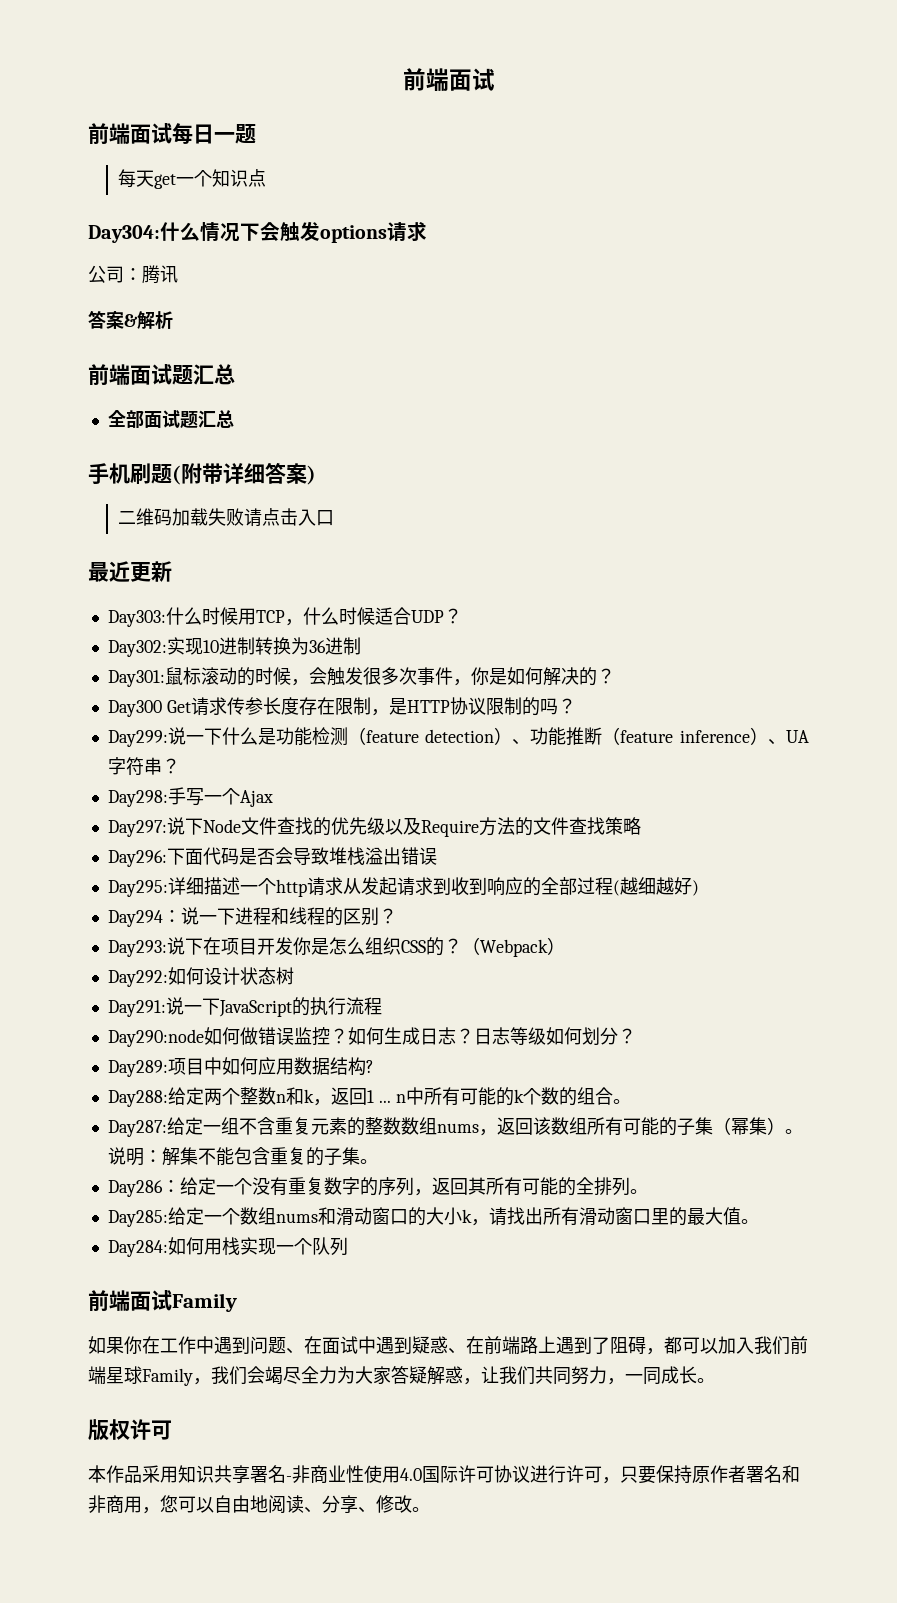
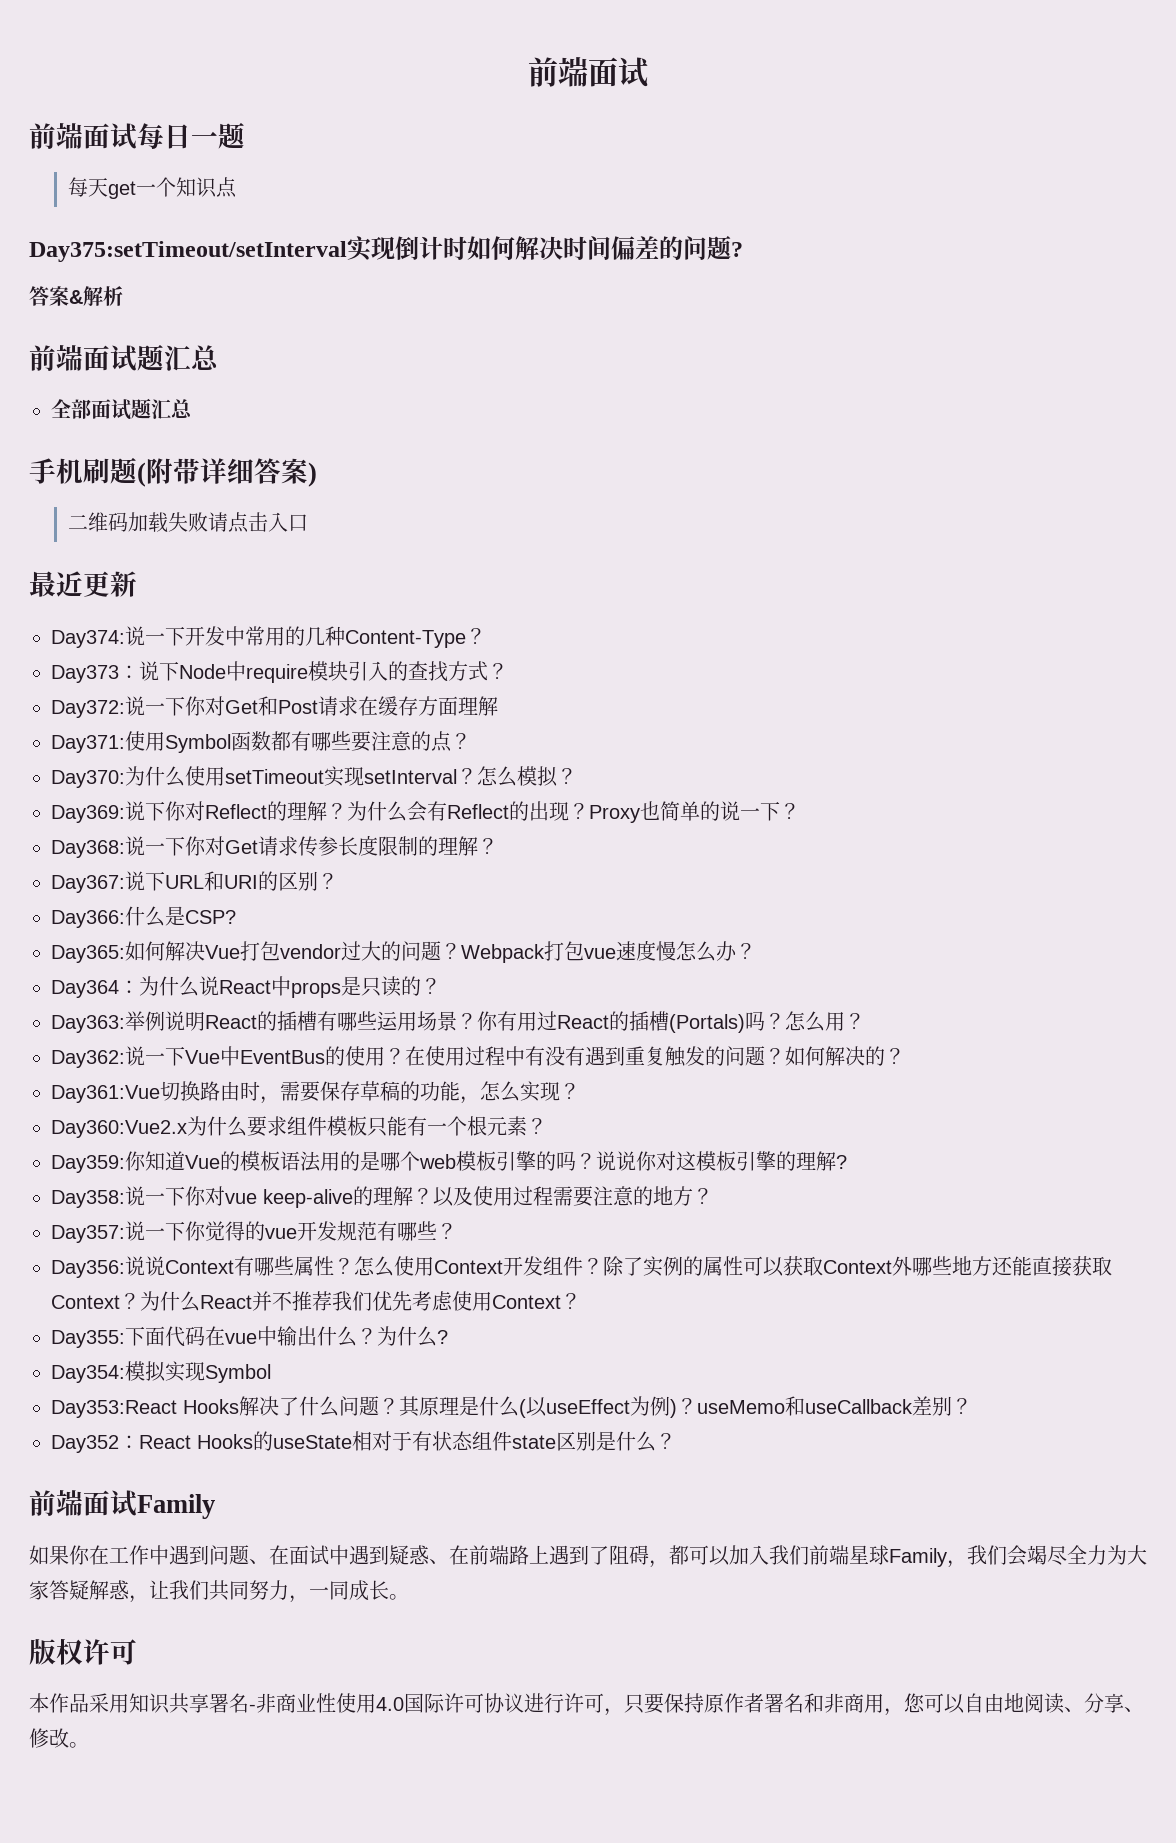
[88,221,427,243] [88,265,178,284] Day304:什么情况下会触发options请求 // 公司：腾讯 -> [29,235,743,262] Day375:setTimeout/setInterval实现倒计时如何解决时间偏差的问题?
[107,607,462,627] [107,637,361,657] [107,667,615,687] [107,697,576,717] [107,727,810,747] [107,757,180,776] [107,787,273,807] [107,817,641,837] [107,847,437,867] [107,877,699,897] [107,907,397,927] [107,937,565,957] [107,967,294,987] [107,997,382,1017] [107,1027,636,1047] [107,1057,374,1077] [107,1087,631,1107] [107,1117,803,1137] [107,1147,378,1166] [107,1177,648,1197] [107,1207,759,1227] [107,1237,348,1257] Day303:什么时候用TCP，什么时候适合UDP？ // Day302:实现10进制转换为36进制 // Day301:鼠标滚动的时候，会触发很多次事件，你是如何解决的？ // Day300 Get请求传参长度存在限制，是HTTP协议限制的吗？ // Day299:说一下什么是功能检测（feature detection）、功能推断（feature inference）、UA字符串？ // Day298:手写一个Ajax // Day297:说下Node文件查找的优先级以及Require方法的文件查找策略 // Day296:下面代码是否会导致堆栈溢出错误 // Day295:详细描述一个http请求从发起请求到收到响应的全部过程(越细越好) // Day294：说一下进程和线程的区别？ // Day293:说下在项目开发你是怎么组织CSS的？（Webpack） // Day292:如何设计状态树 // Day291:说一下JavaScript的执行流程 // Day290:node如何做错误监控？如何生成日志？日志等级如何划分？ // Day289:项目中如何应用数据结构? // Day288:给定两个整数n和k，返回1 ... n中所有可能的k个数的组合。 // Day287:给定一组不含重复元素的整数数组nums，返回该数组所有可能的子集（幂集）。说明：解集不能包含重复的子集。 // Day286：给定一个没有重复数字的序列，返回其所有可能的全排列。 // Day285:给定一个数组nums和滑动窗口的大小k，请找出所有滑动窗口里的最大值。 // Day284:如何用栈实现一个队列 -> [51,626,486,648] [51,661,508,683] [51,696,498,718] [51,731,471,753] [51,766,577,788] [51,801,800,823] [51,835,498,858] [51,871,338,893] [51,906,236,928] [51,940,756,963] [51,976,441,998] [51,1011,865,1033] [51,1046,905,1068] [51,1081,580,1104] [51,1116,547,1138] [51,1151,847,1173] [51,1186,713,1208] [51,1221,457,1243] [51,1256,1112,1278] [51,1291,581,1312] [51,1326,448,1348] [51,1361,271,1383] [51,1396,972,1418] [51,1431,676,1453] Day374:说一下开发中常用的几种Content-Type？ // Day373：说下Node中require模块引入的查找方式？ // Day372:说一下你对Get和Post请求在缓存方面理解 // Day371:使用Symbol函数都有哪些要注意的点？ // Day370:为什么使用setTimeout实现setInterval？怎么模拟？ // Day369:说下你对Reflect的理解？为什么会有Reflect的出现？Proxy也简单的说一下？ // Day368:说一下你对Get请求传参长度限制的理解？ // Day367:说下URL和URI的区别？ // Day366:什么是CSP? // Day365:如何解决Vue打包vendor过大的问题？Webpack打包vue速度慢怎么办？ // Day364：为什么说React中props是只读的？ // Day363:举例说明React的插槽有哪些运用场景？你有用过React的插槽(Portals)吗？怎么用？ // Day362:说一下Vue中EventBus的使用？在使用过程中有没有遇到重复触发的问题？如何解决的？ // Day361:Vue切换路由时，需要保存草稿的功能，怎么实现？ // Day360:Vue2.x为什么要求组件模板只能有一个根元素？ // Day359:你知道Vue的模板语法用的是哪个web模板引擎的吗？说说你对这模板引擎的理解? // Day358:说一下你对vue keep-alive的理解？以及使用过程需要注意的地方？ // Day357:说一下你觉得的vue开发规范有哪些？ // Day356:说说Context有哪些属性？怎么使用Context开发组件？除了实例的属性可以获取Context外哪些地方还能直接获取Context？为什么React并不推荐我们优先考虑使用Context？ // Day355:下面代码在vue中输出什么？为什么? // Day354:模拟实现Symbol // Day353:React Hooks解决了什么问题？其原理是什么(以useEffect为例)？useMemo和useCallback差别？ // Day352：React Hooks的useState相对于有状态组件state区别是什么？

